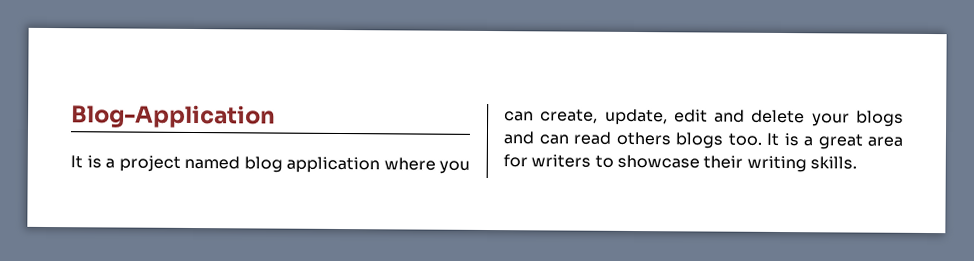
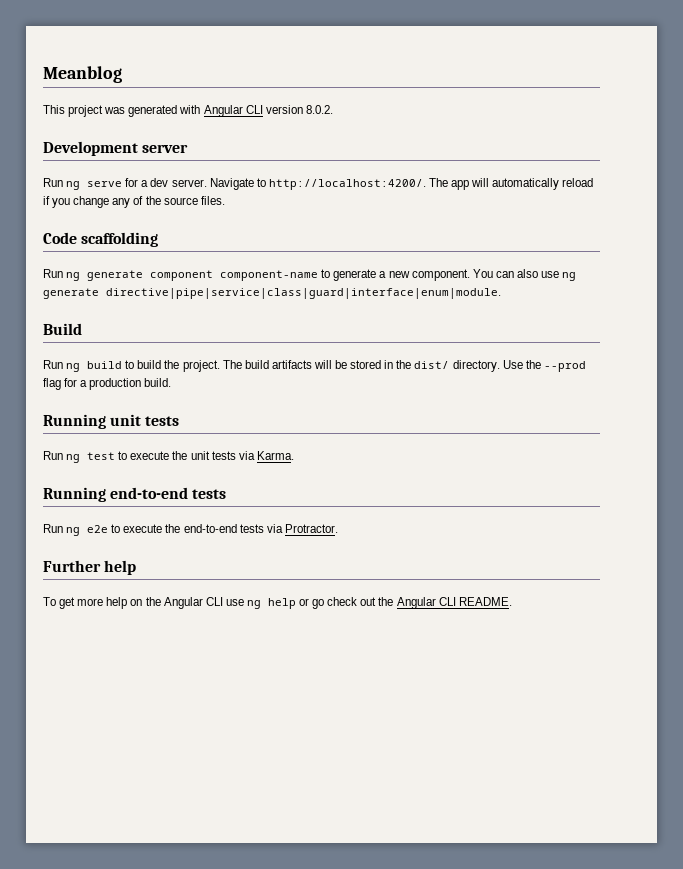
[71,104,276,129] [70,155,470,174] [504,108,904,127] [503,131,903,150] [503,154,857,173] Blog-Application // It is a project named blog application where you can create, update, edit and delete your blogs and can read others blogs too. It is a great area for writers to showcase their writing skills. -> [43,66,122,83] [43,105,333,117] [43,141,189,156] [43,178,594,190] [43,196,225,208] [43,232,159,247] [43,269,577,281] [43,288,501,299] [43,323,82,335] [43,360,586,372] [43,378,172,390] [43,414,180,429] [43,451,294,463] [43,487,227,502] [43,524,338,536] [43,560,137,575] [43,597,512,609] Meanblog // This project was generated with Angular CLI version 8.0.2. // Development server // Run ng serve for a dev server. Navigate to http://localhost:4200/. The app will automatically reload if you change any of the source files. // Code scaffolding // Run ng generate component component-name to generate a new component. You can also use ng generate directive|pipe|service|class|guard|interface|enum|module. // Build // Run ng build to build the project. The build artifacts will be stored in the dist/ directory. Use the --prod flag for a production build. // Running unit tests // Run ng test to execute the unit tests via Karma. // Running end-to-end tests // Run ng e2e to execute the end-to-end tests via Protractor. // Further help // To get more help on the Angular CLI use ng help or go check out the Angular CLI README.

